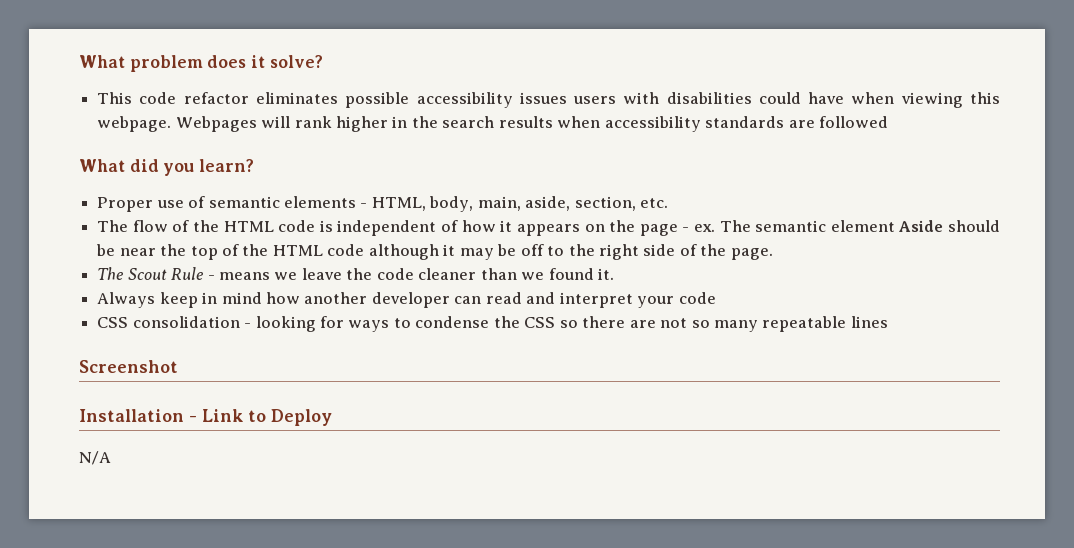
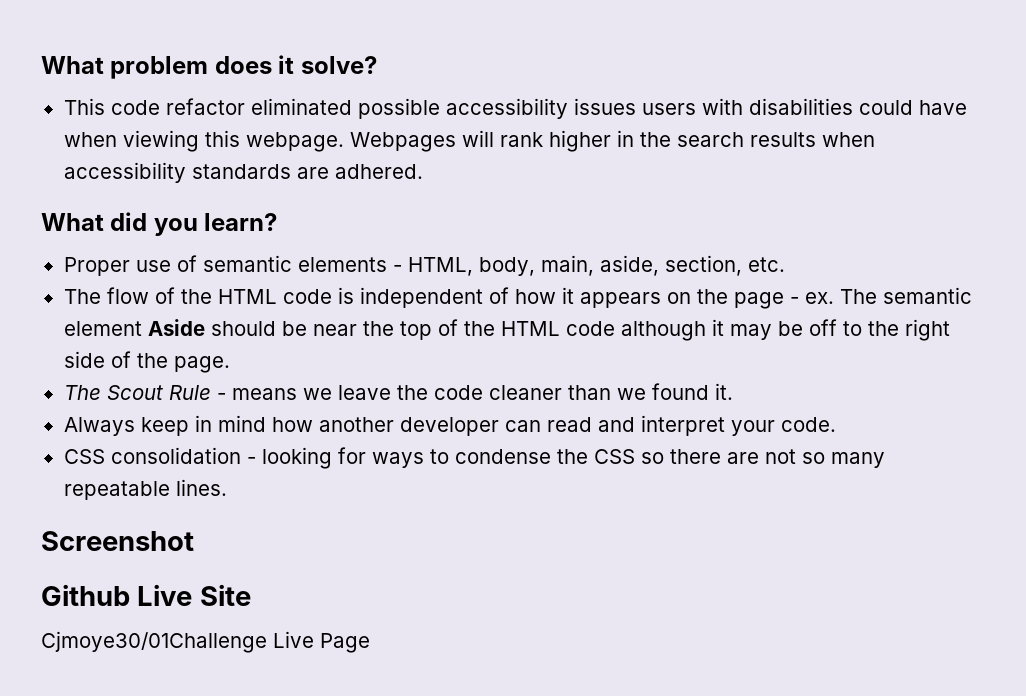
[255,92,338,104] eliminates -> [250,98,352,115] eliminated
[819,116,889,128] followed -> [334,164,423,179] adhered.
[678,292,716,304] code -> [780,417,836,432] code.
[850,316,888,328] lines -> [175,479,227,496] lines.
[79,409,332,426] [79,451,111,465] Installation - Link to Deploy // N/A -> [41,584,251,606] [41,631,370,653] Github Live Site // Cjmoye30/01Challenge Live Page

